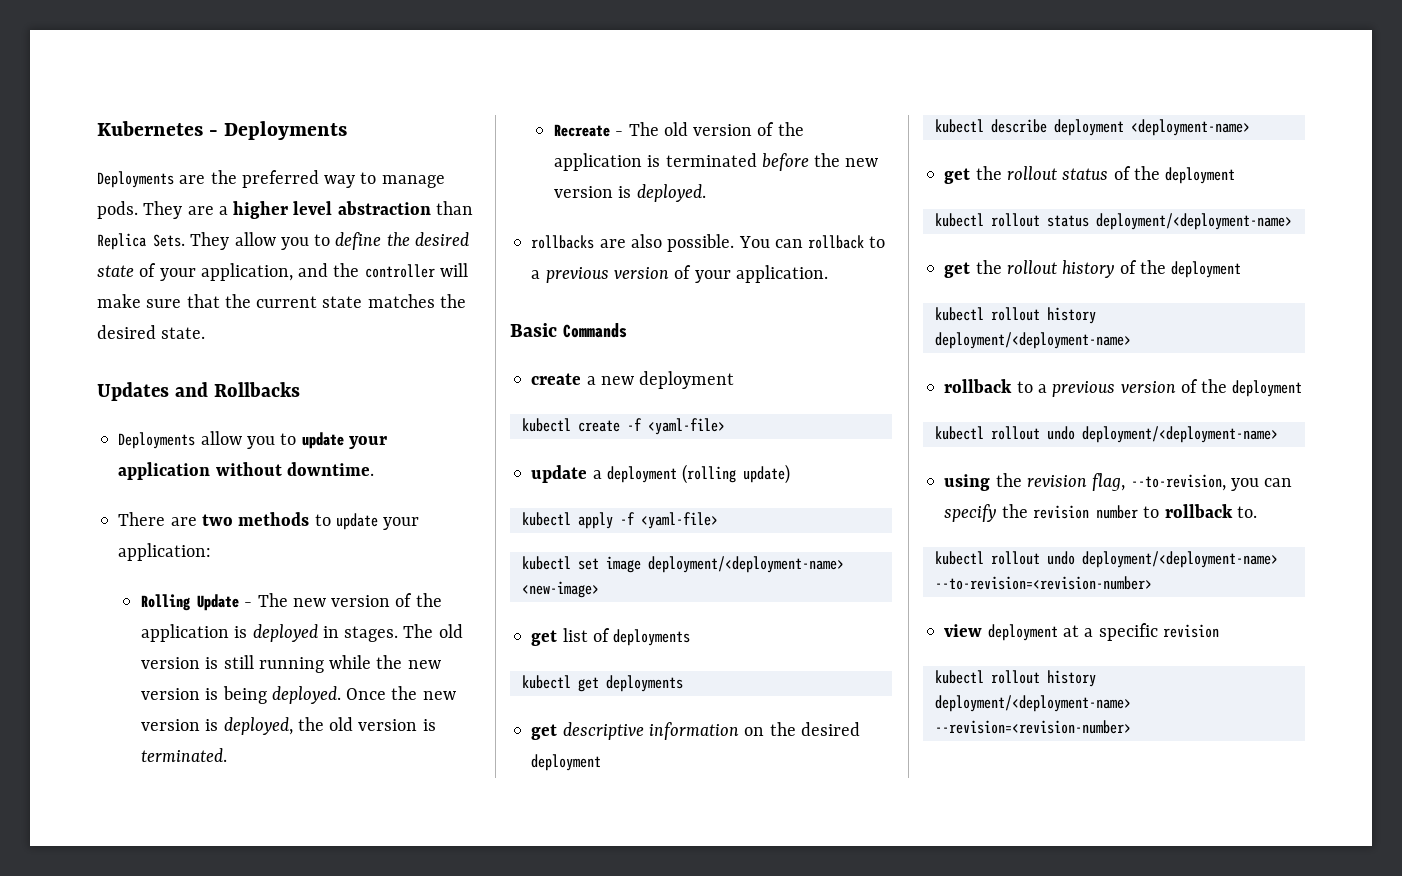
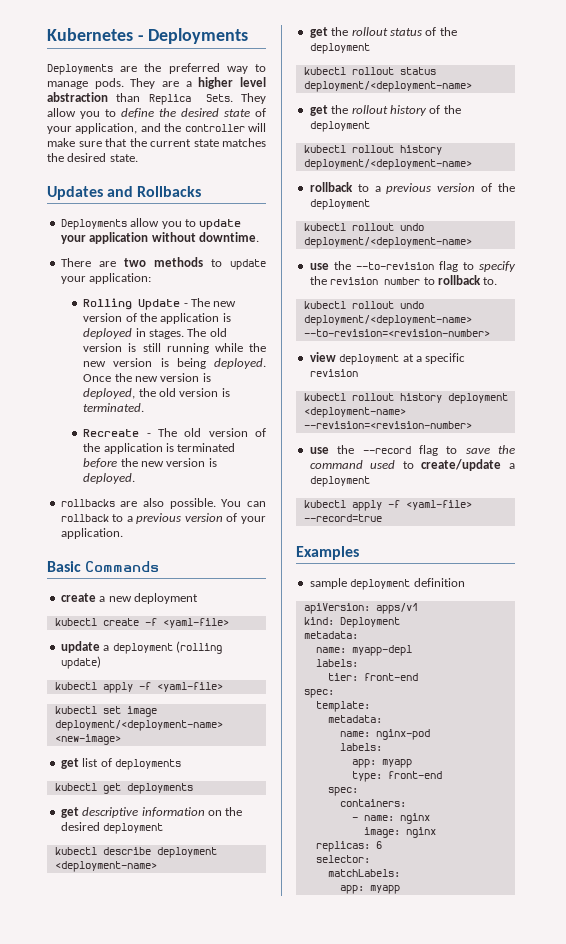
[944,473,1293,491] using the revision flag, --to-revision, you can -> [309,261,474,272] use the --to-revision flag to
[934,695,1131,712] deployment/<deployment-name> -> [447,393,508,404] [303,407,406,418] deployment <deployment-name>
(1131, 727) none -> [309,445,515,456] [309,459,515,471] [309,476,370,487] [303,500,472,511] [303,514,382,522] [296,546,359,560] [309,578,465,590] [303,603,418,614] [303,617,400,628] [303,631,358,639] [315,645,412,656] [315,659,358,667] [327,673,418,681] [303,689,334,698] [315,701,370,712] [327,715,382,723] [339,729,430,740] [339,743,382,751] [351,759,412,768] [351,771,442,782] [327,787,358,796] [339,799,406,807] [351,813,430,824] [363,827,436,838] [315,841,382,852] [315,855,370,863] [327,869,400,877] [339,885,400,894] // use the --record flag to save the command used to create/update a deployment // kubectl apply -f <yaml-file> --record=true // Examples // sample deployment definition // apiVersion: apps/v1 // kind: Deployment // metadata: // name: myapp-depl // labels: // tier: front-end // spec: // template: // metadata: // name: nginx-pod // labels: // app: myapp // type: front-end // spec: // containers: // - name: nginx // image: nginx // replicas: 6 // selector: // matchLabels: // app: myapp

